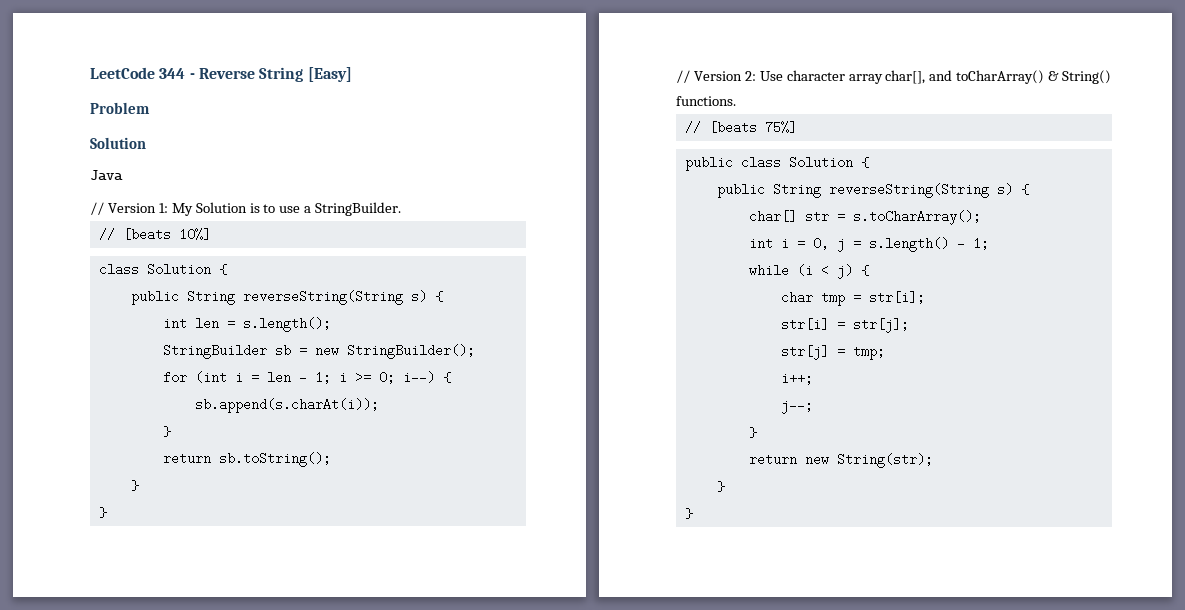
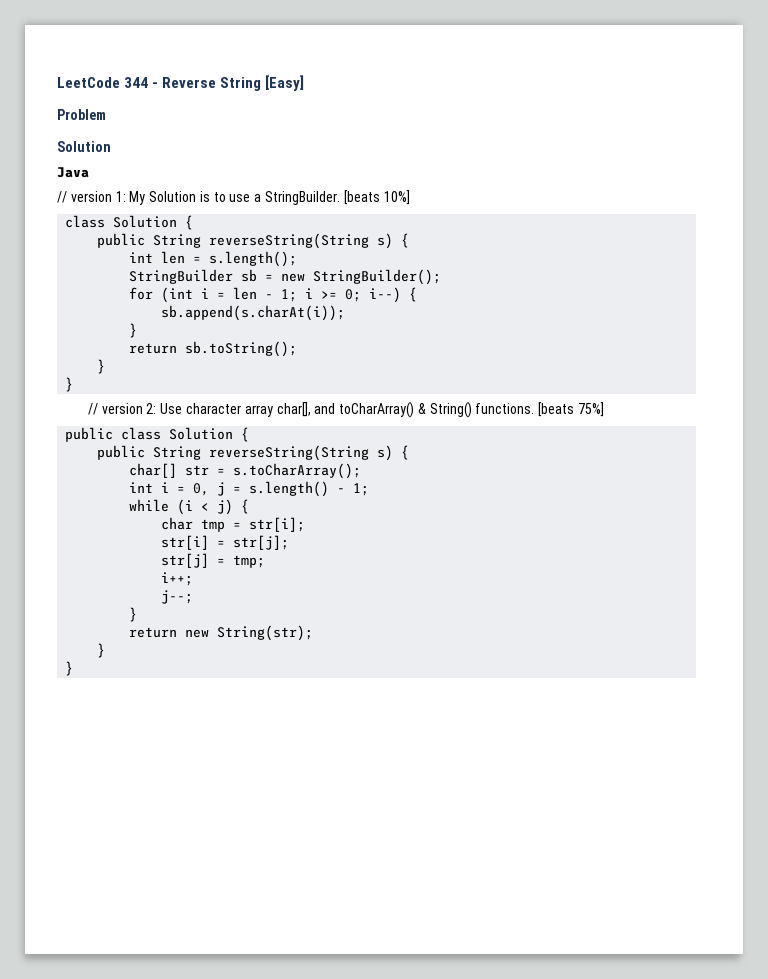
[107,203,156,213] Version -> [70,191,112,202] version
[98,228,115,241] // // -> (341, 198) none
[693,71,742,81] Version -> [101,403,143,414] version
[684,121,701,134] // // -> (535, 408) none

